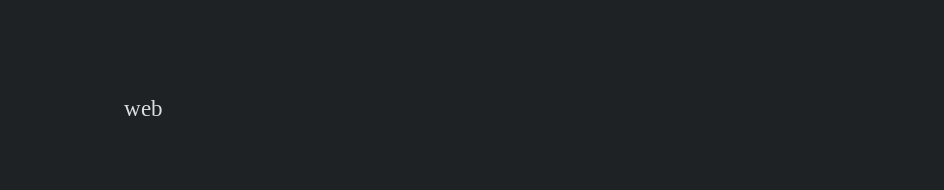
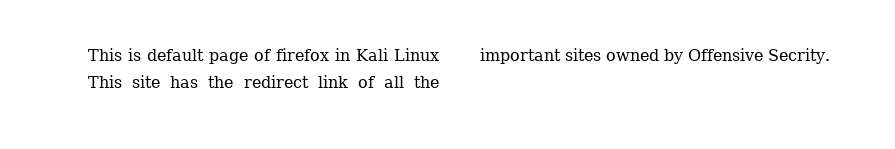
[124,100,163,116] web -> [88,48,439,64] [88,75,439,88] [480,48,830,64] This is default page of firefox in Kali Linux This site has the redirect link of all the important sites owned by Offensive Secrity.

